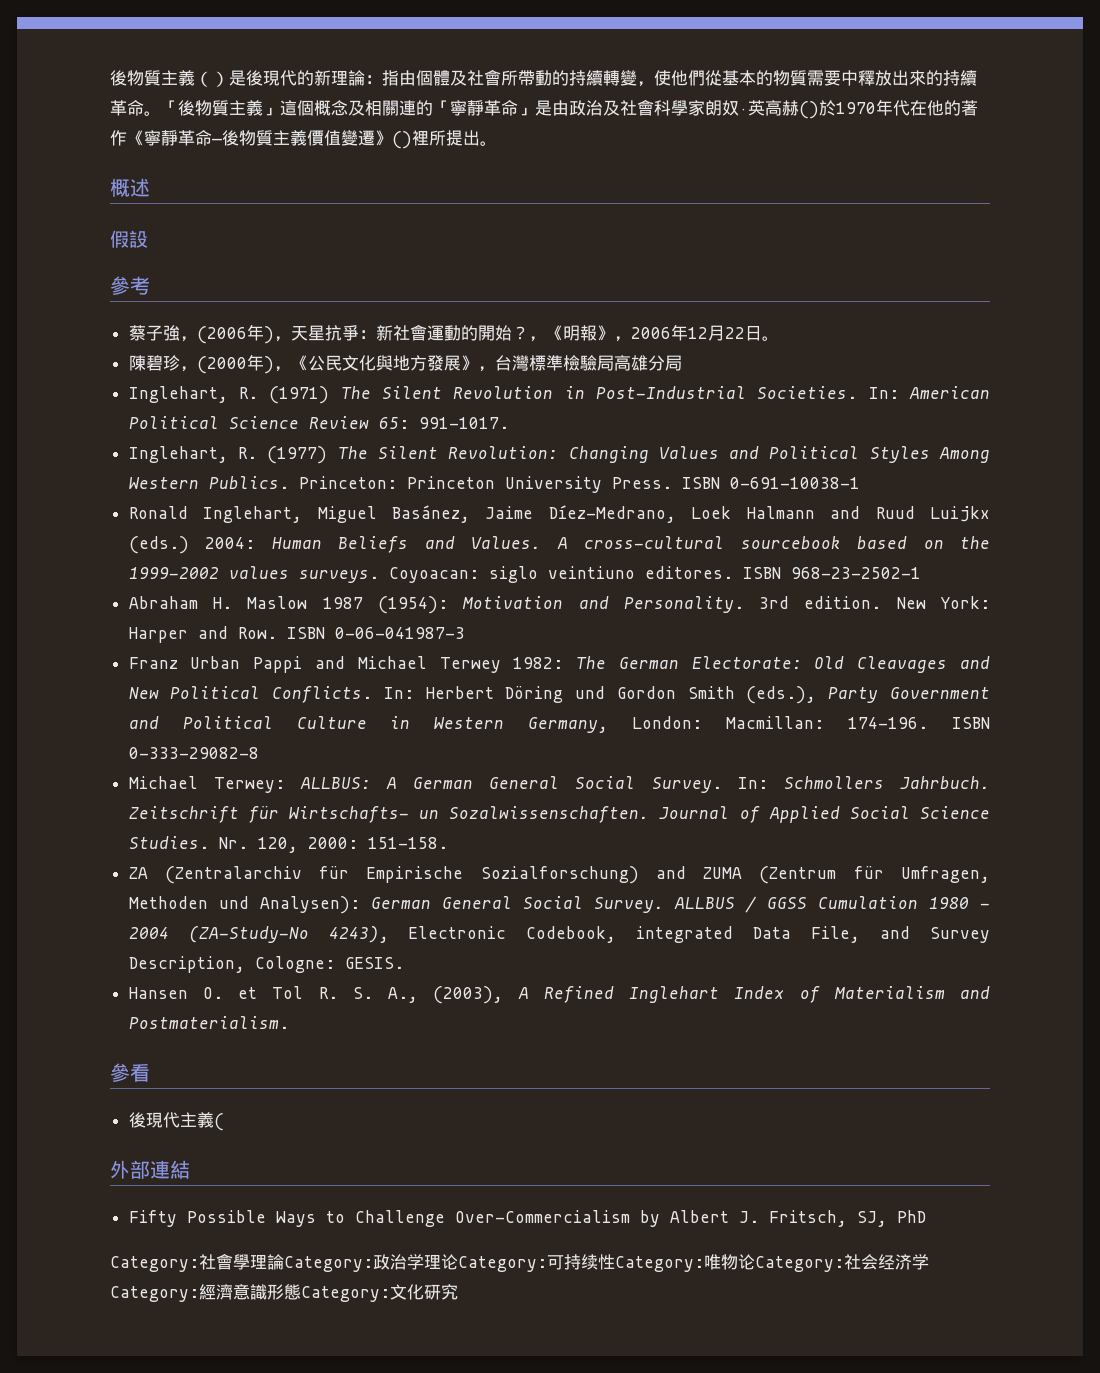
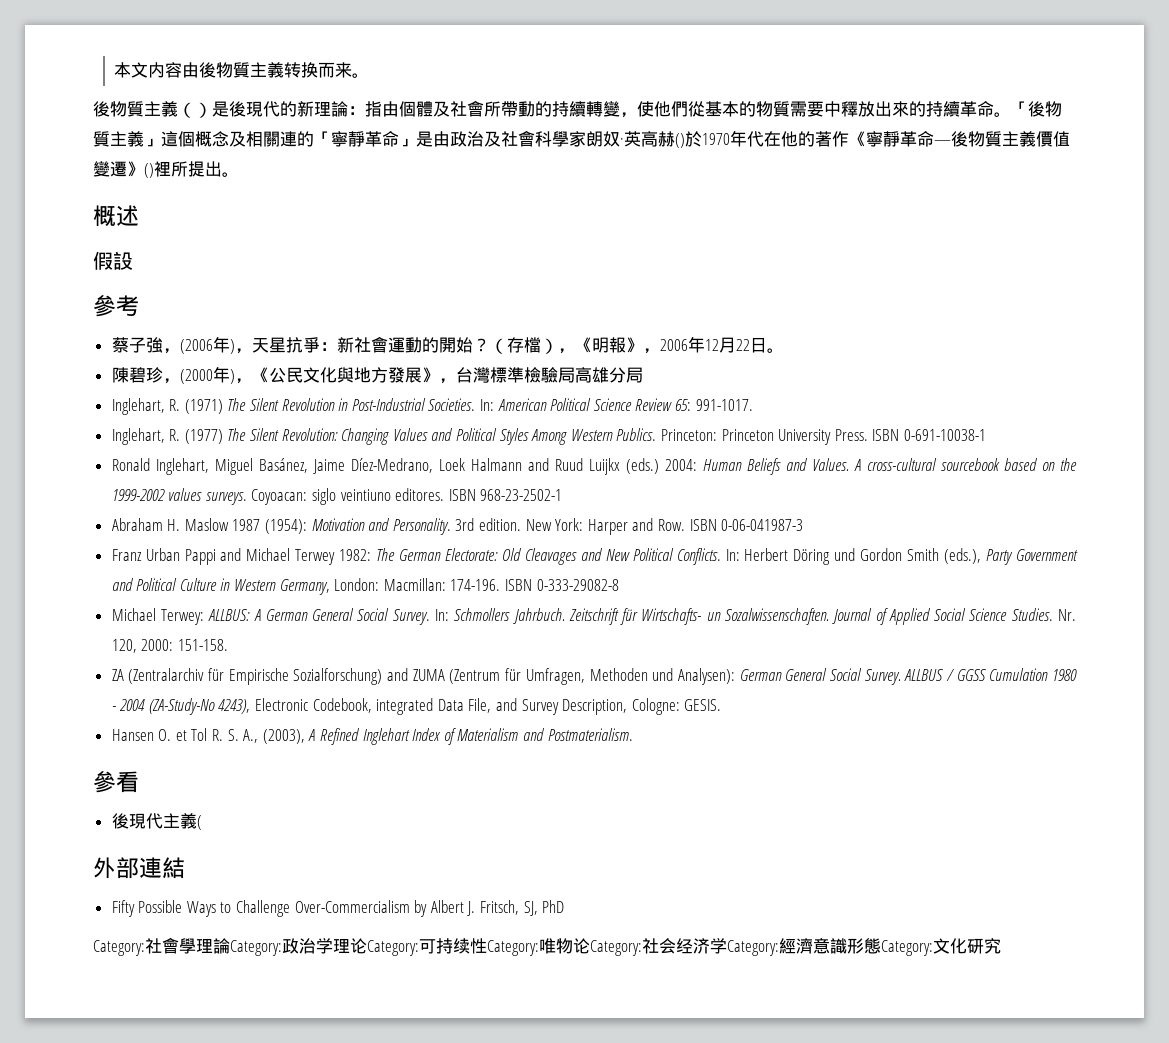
(110, 78) none -> [114,62,370,78] 本文内容由後物質主義转换而来。 //
(529, 333) none -> [489,337,558,354] （存檔）

